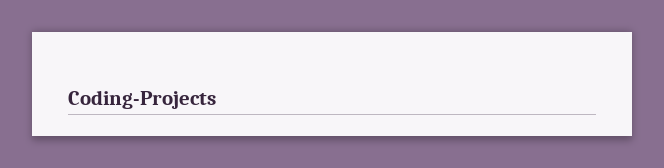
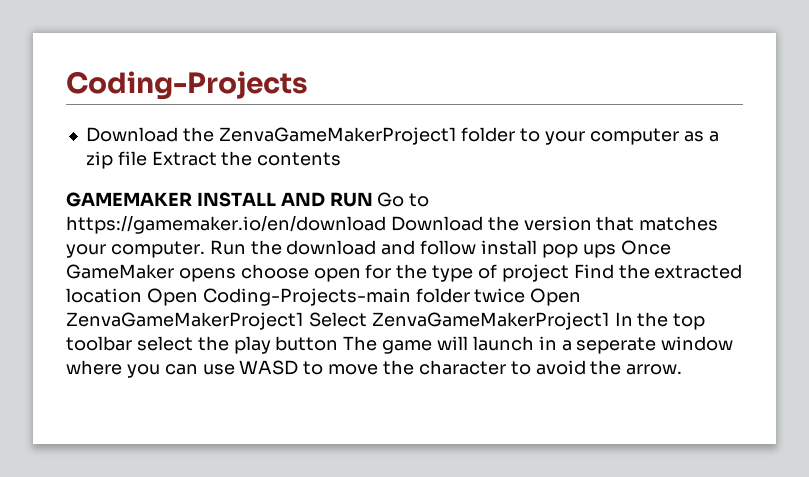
(216, 99) none -> [85,127,719,145] [85,151,342,169] [66,192,430,207] [66,215,719,234] [66,240,671,258] [66,264,743,282] [66,288,582,306] [66,312,706,330] [66,336,734,354] [66,360,683,378] // Download the ZenvaGameMakerProject1 folder to your computer as a zip file Extract the contents // GAMEMAKER INSTALL AND RUN Go to https://gamemaker.io/en/download Download the version that matches your computer. Run the download and follow install pop ups Once GameMaker opens choose open for the type of project Find the extracted location Open Coding-Projects-main folder twice Open ZenvaGameMakerProject1 Select ZenvaGameMakerProject1 In the top toolbar select the play button The game will launch in a seperate window where you can use WASD to move the character to avoid the arrow.

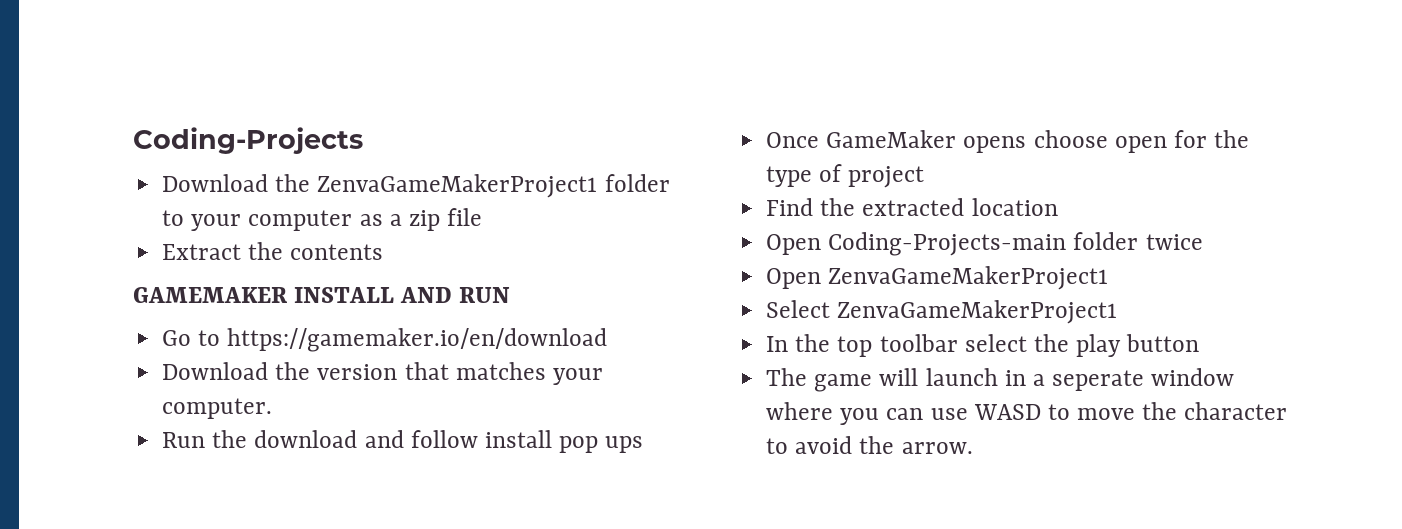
(147, 158) none -> (483, 217) //
(373, 199) none -> (511, 295) //
(386, 224) none -> (608, 340) //
(205, 249) none -> (273, 408) //
(616, 251) none -> (644, 444) //
(569, 273) none -> (925, 177) //
(142, 295) none -> (1058, 207) //
(526, 295) none -> (1203, 242) //
(304, 321) none -> (1109, 278) //
(610, 321) none -> (1118, 312) //
(339, 343) none -> (1200, 343) //

